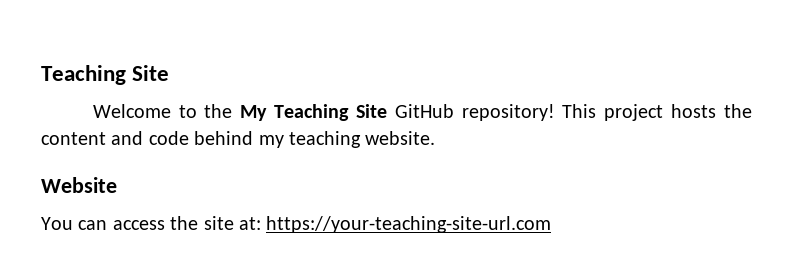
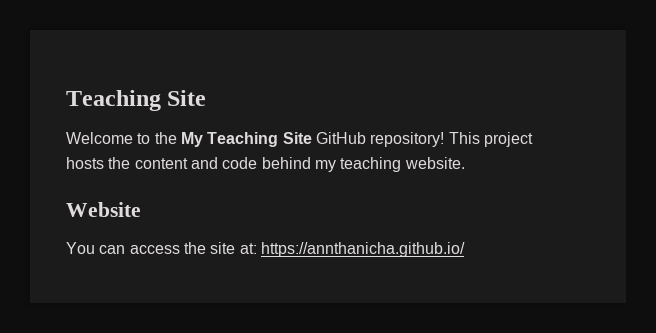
[266,216,552,233] https://your-teaching-site-url.com -> [260,242,465,257] https://annthanicha.github.io/

